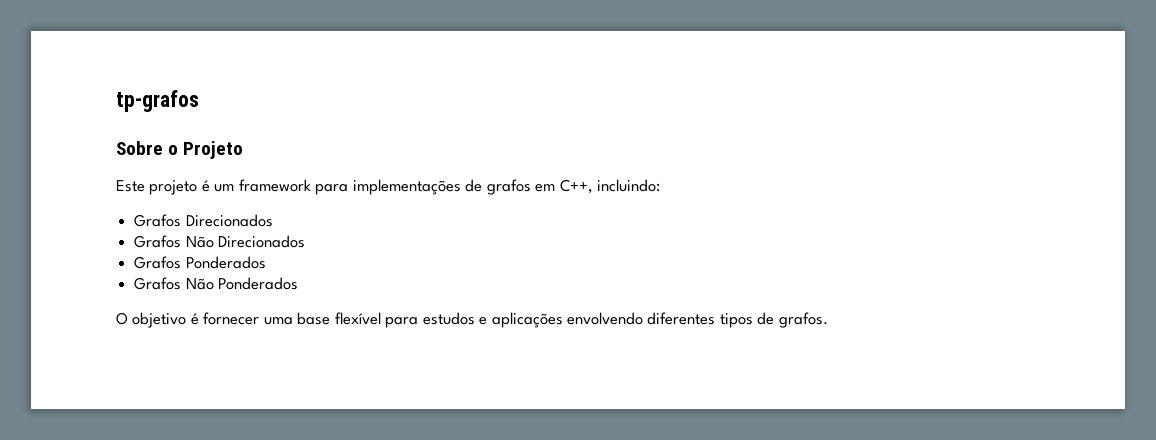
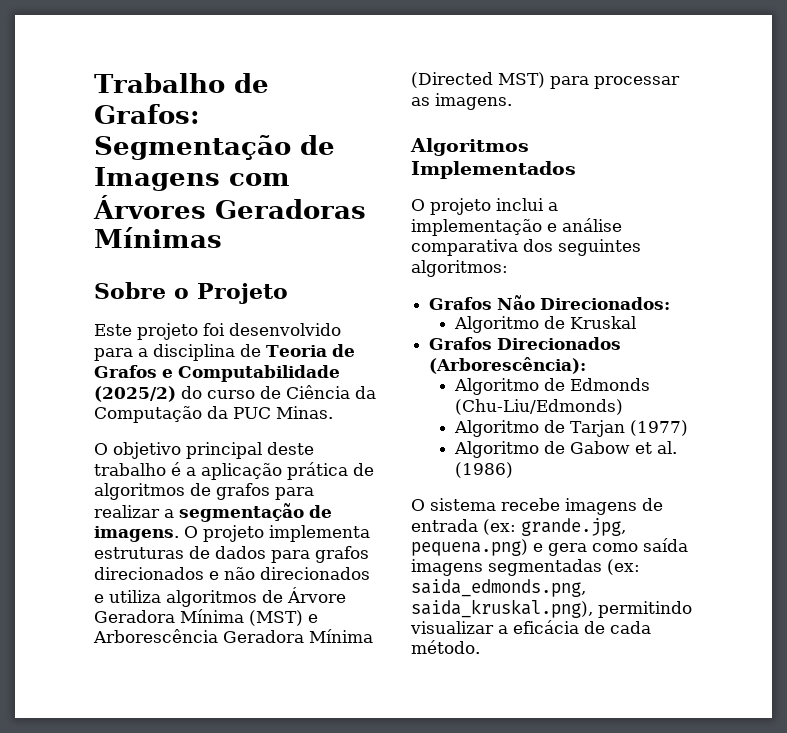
[116,90,199,112] tp-grafos -> [94,73,269,93] [94,104,200,124] [94,135,335,160] [94,167,290,191] [93,195,366,219] [94,227,222,248] Trabalho de Grafos: Segmentação de Imagens com Árvores Geradoras Mínimas
[201,179,661,195] [134,214,273,227] [134,235,306,248] [134,256,266,269] [134,277,299,290] [116,312,828,328] é um framework para implementações de grafos em C++, incluindo: // Grafos Direcionados // Grafos Não Direcionados // Grafos Ponderados // Grafos Não Ponderados // O objetivo é fornecer uma base flexível para estudos e aplicações envolvendo diferentes tipos de grafos. -> [203,323,341,336] [94,344,355,361] [94,365,340,382] [94,385,376,402] [94,406,333,423] [94,442,314,459] [94,462,374,480] [94,483,314,500] [94,503,332,522] [94,525,370,542] [94,546,369,563] [94,567,370,580] [94,587,346,607] [94,609,318,626] [93,629,373,643] [411,72,680,89] [411,93,512,110] [410,138,529,156] [411,161,576,179] [411,198,558,215] [411,218,622,236] [411,239,641,256] [411,260,508,277] [429,295,671,310] [453,316,636,333] [429,337,622,350] [429,357,587,374] [453,378,650,395] [454,399,623,415] [453,420,688,437] [453,441,677,458] [454,462,513,478] [411,498,663,515] [411,518,626,536] [411,538,688,556] [411,559,640,576] [411,579,586,597] [411,599,692,618] [410,620,651,634] [411,640,480,654] foi desenvolvido para a disciplina de Teoria de Grafos e Computabilidade (2025/2) do curso de Ciência da Computação da PUC Minas. // O objetivo principal deste trabalho é a aplicação prática de algoritmos de grafos para realizar a segmentação de imagens. O projeto implementa estruturas de dados para grafos direcionados e não direcionados e utiliza algoritmos de Árvore Geradora Mínima (MST) e Arborescência Geradora Mínima (Directed MST) para processar as imagens. // Algoritmos Implementados // O projeto inclui a implementação e análise comparativa dos seguintes algoritmos: // Grafos Não Direcionados: // Algoritmo de Kruskal // Grafos Direcionados (Arborescência): // Algoritmo de Edmonds (Chu-Liu/Edmonds) // Algoritmo de Tarjan (1977) // Algoritmo de Gabow et al. (1986) // O sistema recebe imagens de entrada (ex: grande.jpg, pequena.png) e gera como saída imagens segmentadas (ex: saida_edmonds.png, saida_kruskal.png), permitindo visualizar a eficácia de cada método.

